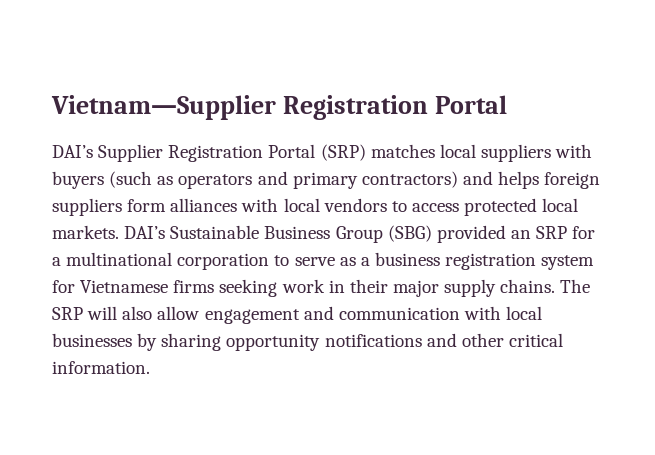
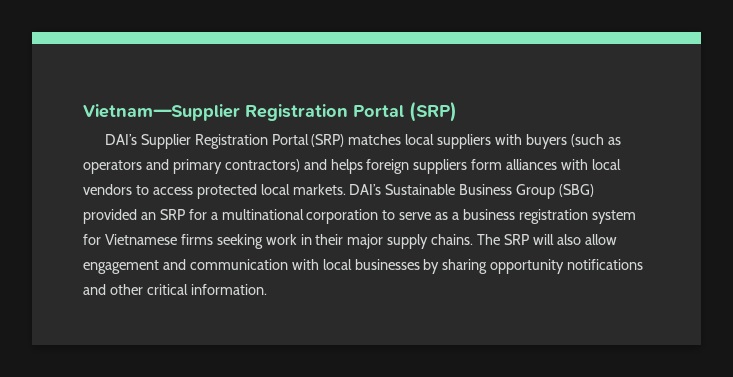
(508, 104) none -> [409,101,457,122] (SRP)

